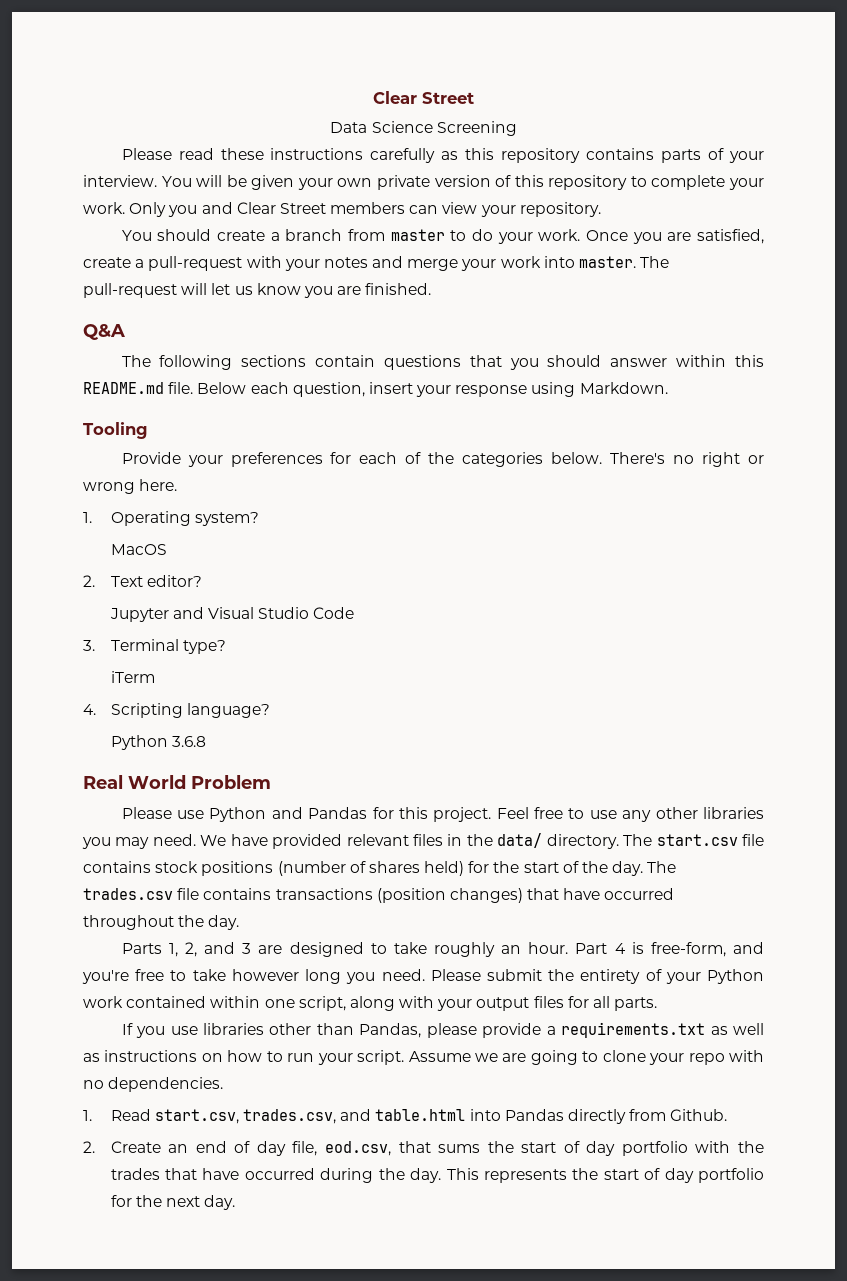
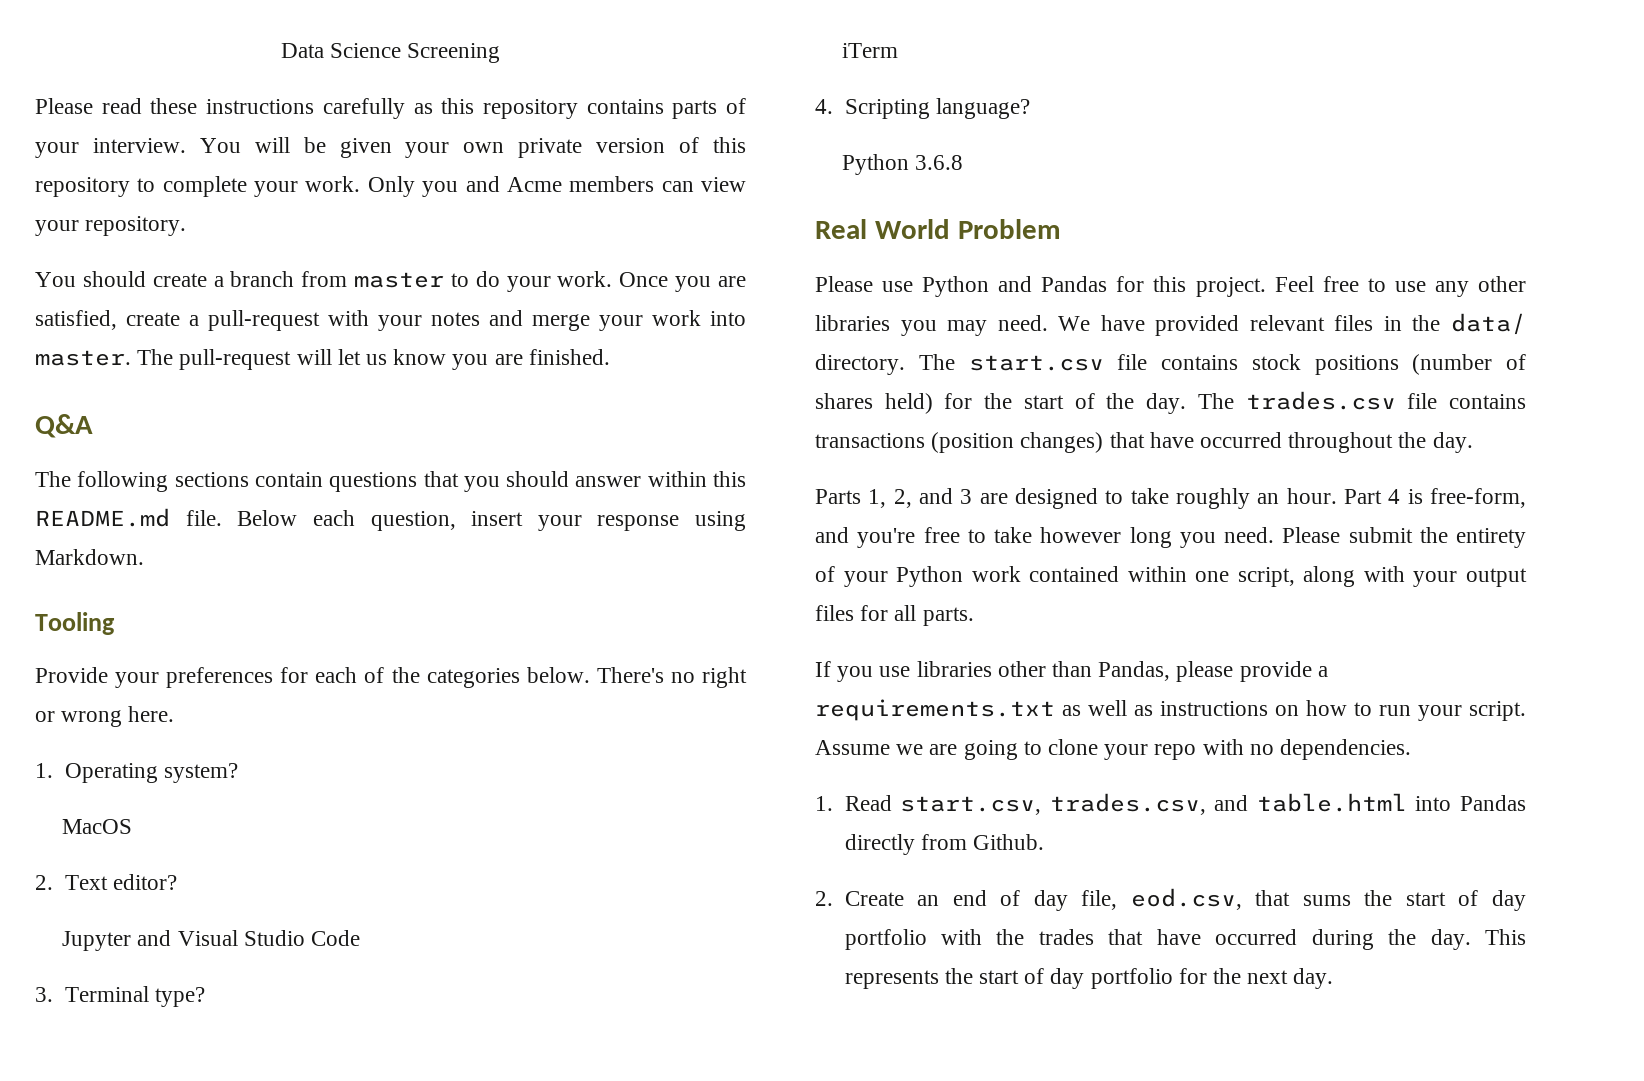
[373,91,474,104] Clear Street // -> (280, 50) none
[236,202,326,214] Clear Street -> [506,177,562,192] Acme

